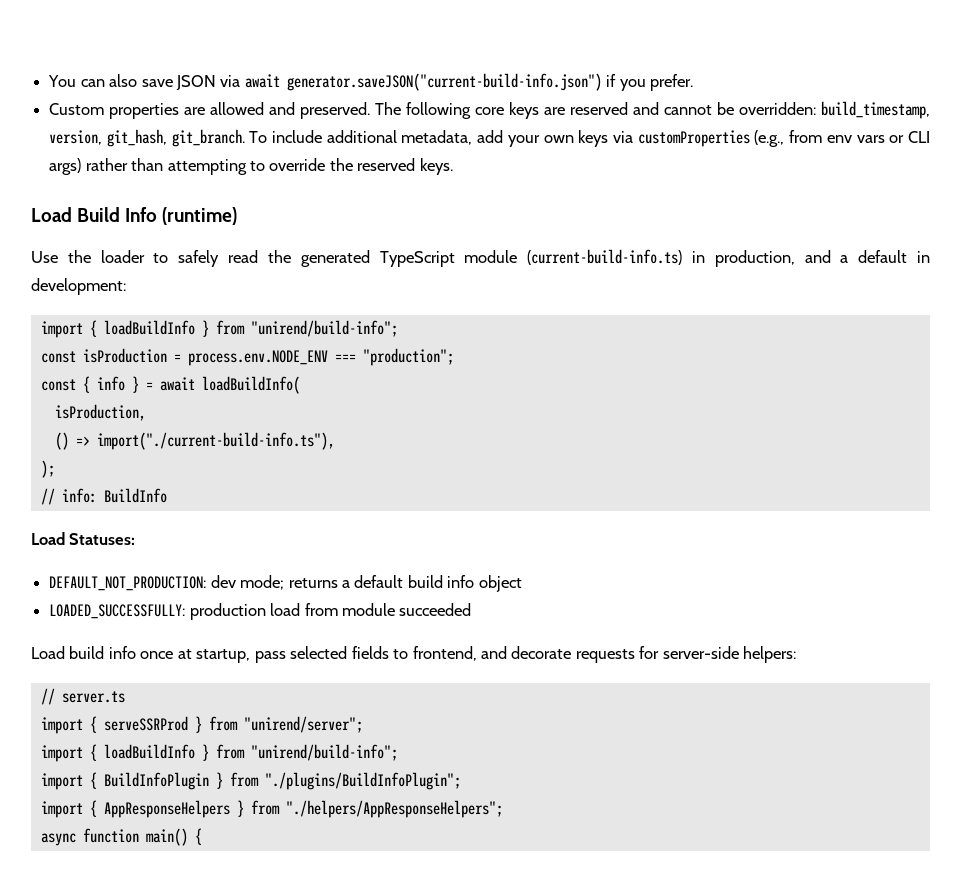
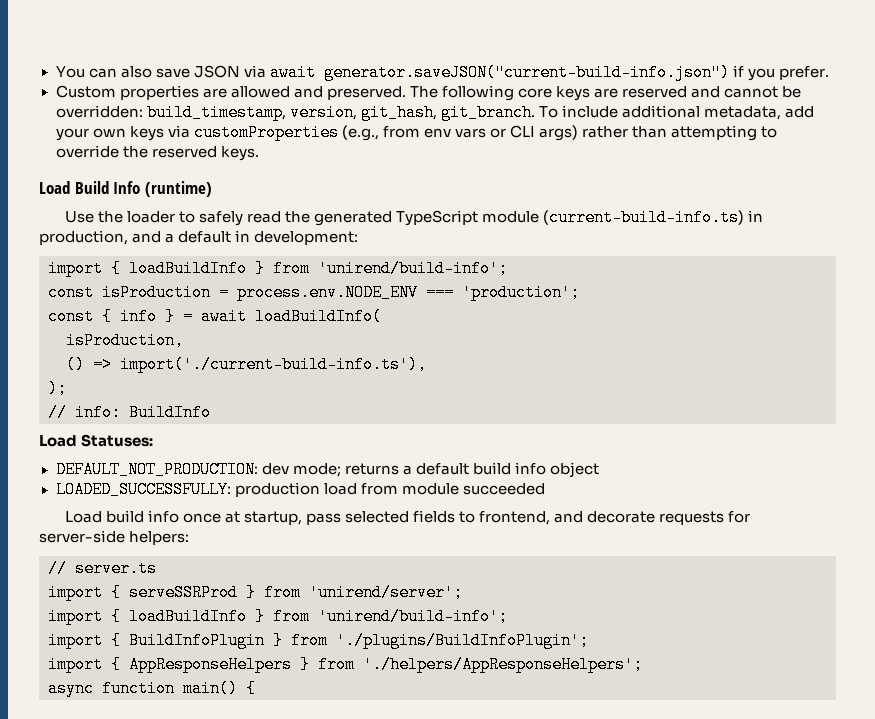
[250,320,398,337] "unirend/build-info"; -> [318,260,508,277] 'unirend/build-info';
[362,348,454,366] "production"; -> [462,284,580,301] 'production';
[96,432,335,450] import("./current-build-info.ts"), -> [120,356,427,373] import('./current-build-info.ts'),
[243,716,363,733] [40,744,398,762] "unirend/server"; // import { loadBuildInfo } from "unirend/build-info"; -> [309,584,463,601] [48,608,508,625] 'unirend/server'; // import { loadBuildInfo } from 'unirend/build-info';
[264,772,461,790] "./plugins/BuildInfoPlugin"; -> [336,632,589,649] './plugins/BuildInfoPlugin';
[285,800,503,818] "./helpers/AppResponseHelpers"; -> [363,656,643,673] './helpers/AppResponseHelpers';

